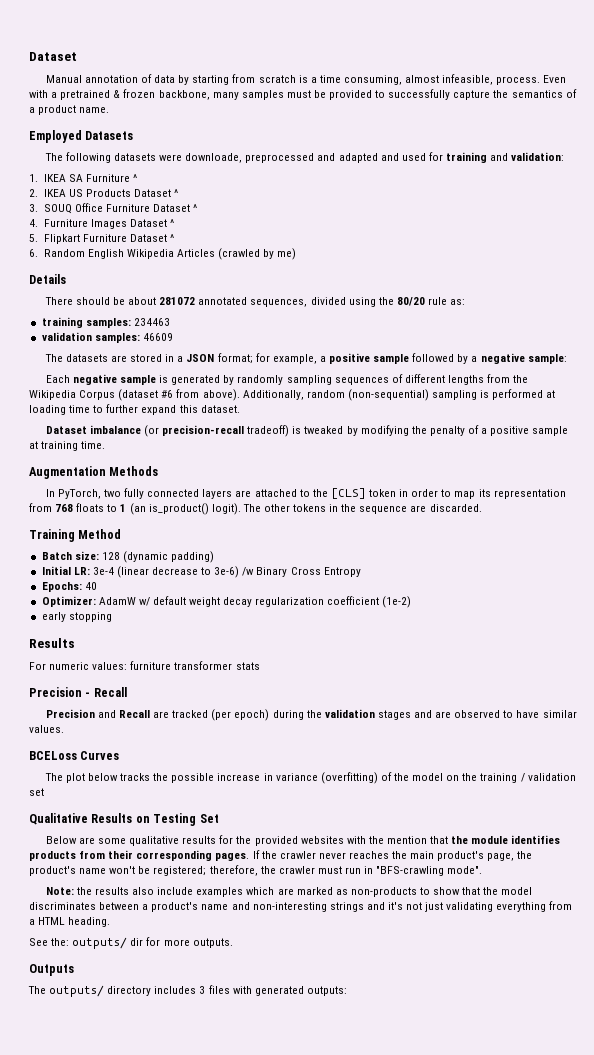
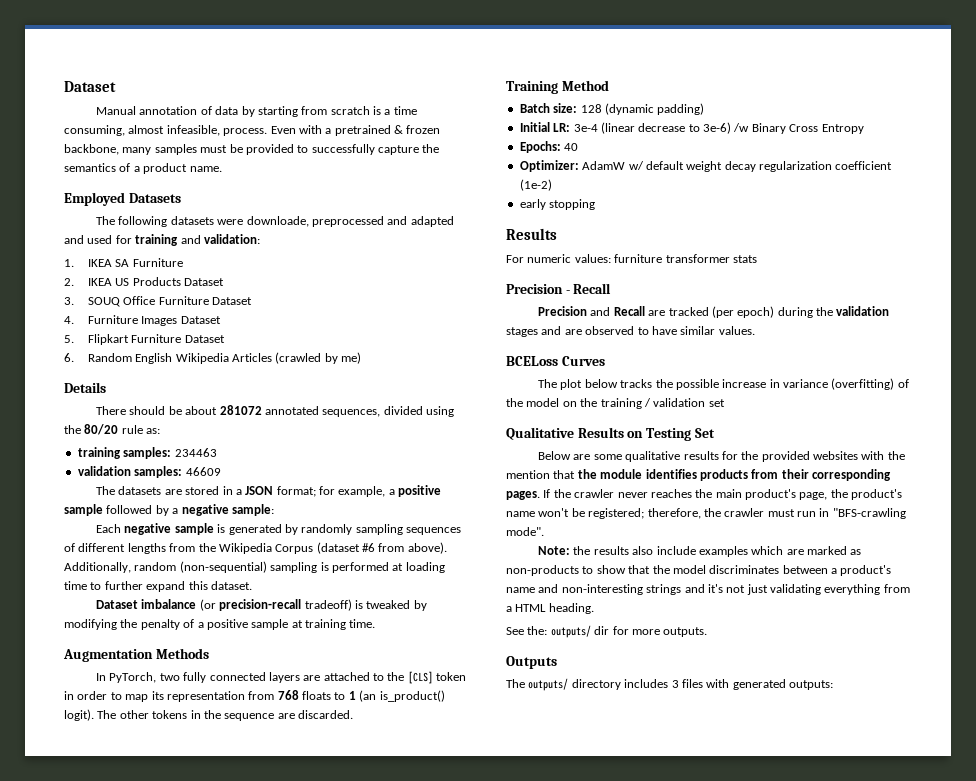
[133,174,138,182] ^ -> (183, 262) none
[174,189,179,197] ^ -> (225, 282) none
[193,204,198,212] ^ -> (253, 301) none
[170,219,175,227] ^ -> (221, 320) none
[170,234,175,242] ^ -> (225, 339) none

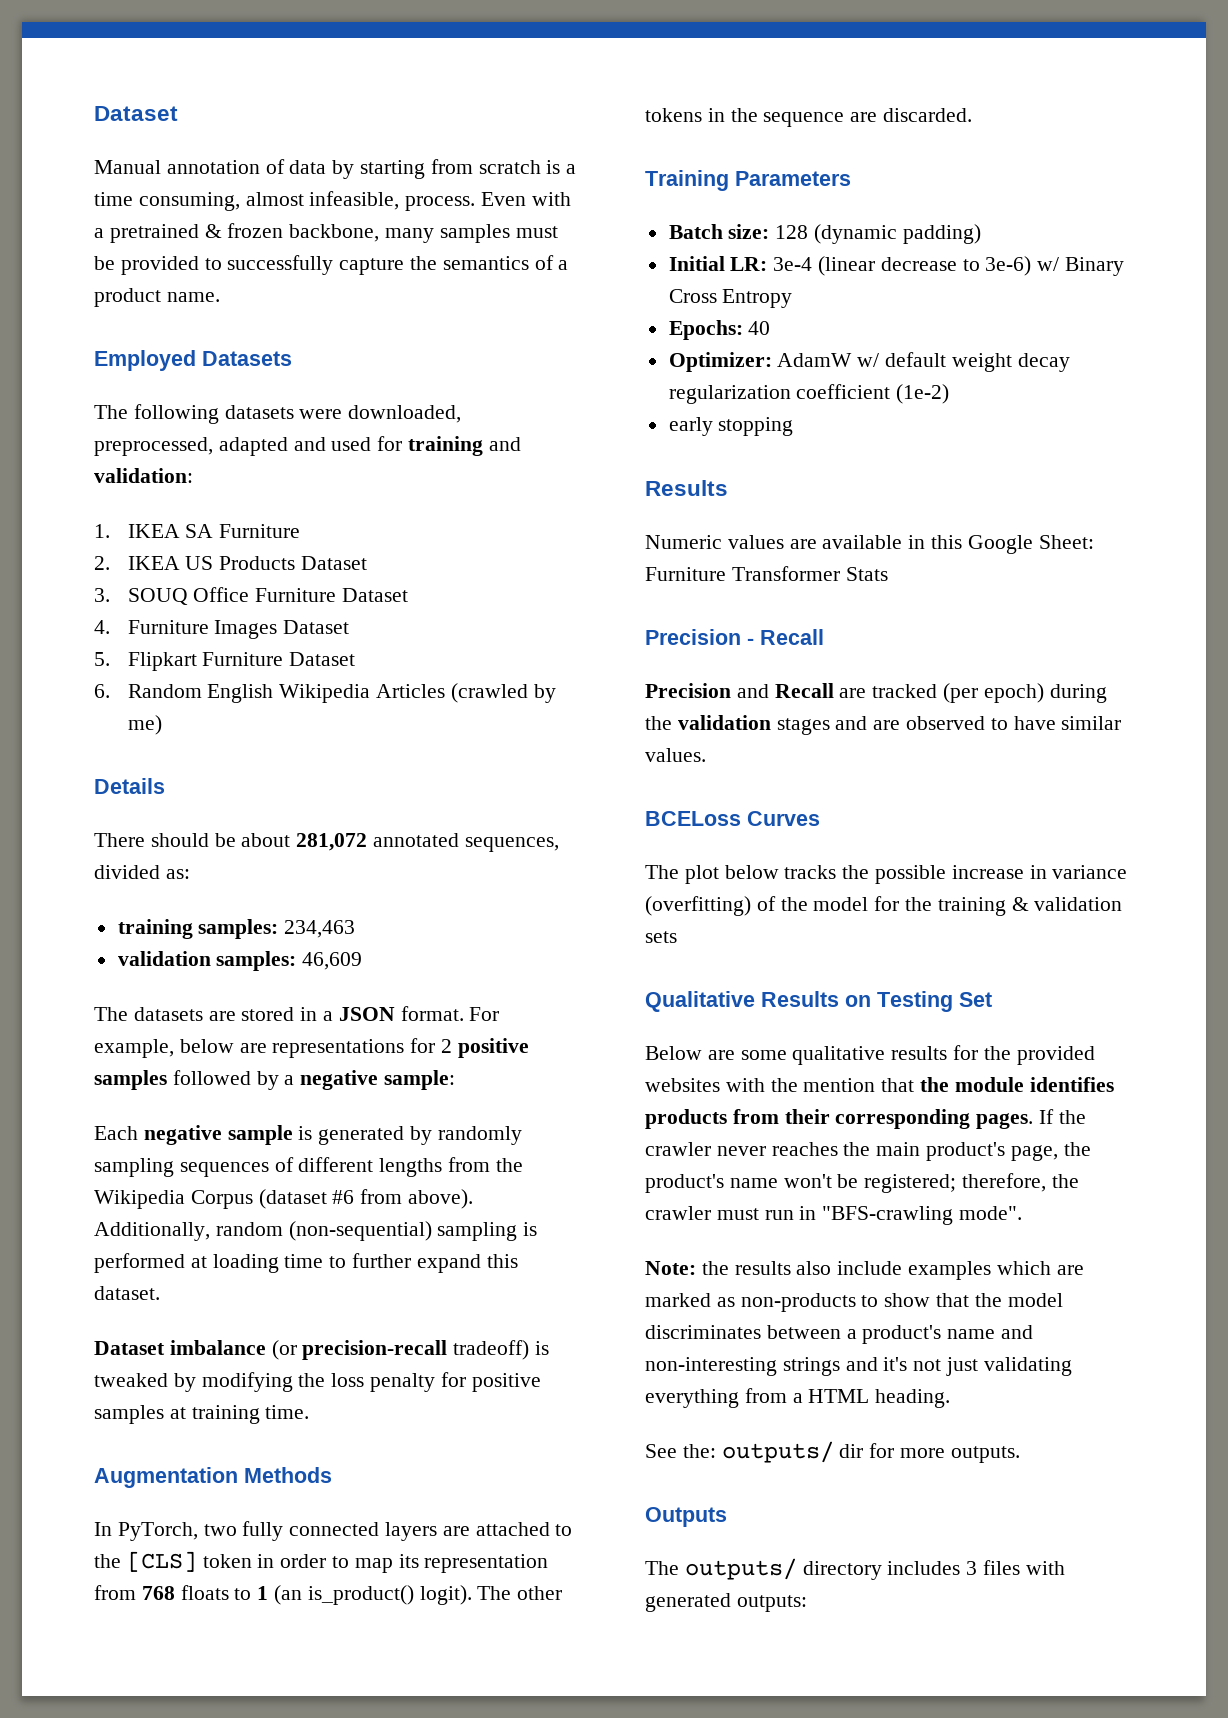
[246,216,408,227] downloade, preprocessed and -> [348,405,462,423] [94,437,213,456] downloaded, preprocessed,
[219,405,262,415] 281072 -> [296,833,368,851] 281,072
[426,406,455,417] [64,424,143,435] using the 80/20 rule -> (160, 872) none
[174,448,217,457] 234463 -> [284,920,356,938] 234,463
[185,467,221,476] 46609 -> [302,952,363,970] 46,609
[276,485,442,497] [64,504,103,516] format; for example, a positive sample -> [400,1006,500,1021] [94,1038,529,1058] [94,1070,167,1090] format. For example, below are representations for 2 positive samples
[140,619,289,630] penalty of a positive sample -> [331,1372,541,1392] [94,1405,164,1424] loss penalty for positive samples
[561,80,609,91] Method -> [735,171,851,186] Parameters
[733,123,750,132] /w -> [1037,257,1060,271] w/
[506,254,757,263] For numeric values: furniture transformer stats -> [645,535,1094,554] [645,566,888,581] Numeric values are available in this Google Sheet: Furniture Transformer Stats
[562,401,577,407] on -> [874,896,900,911] for
[643,398,725,407] / validation set -> [1011,897,1123,911] [645,931,677,943] & validation sets

